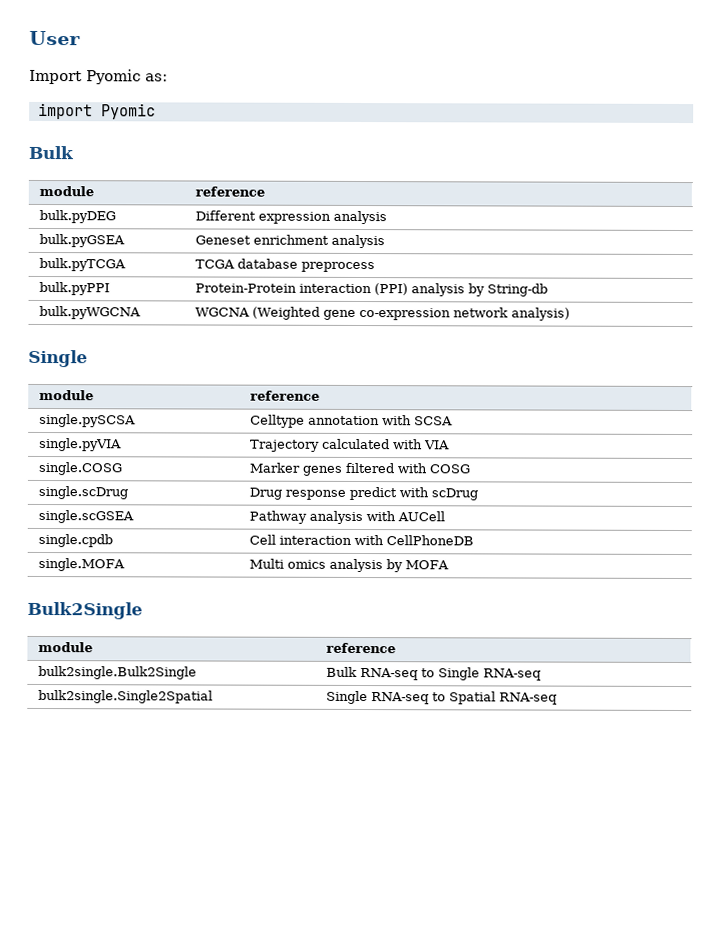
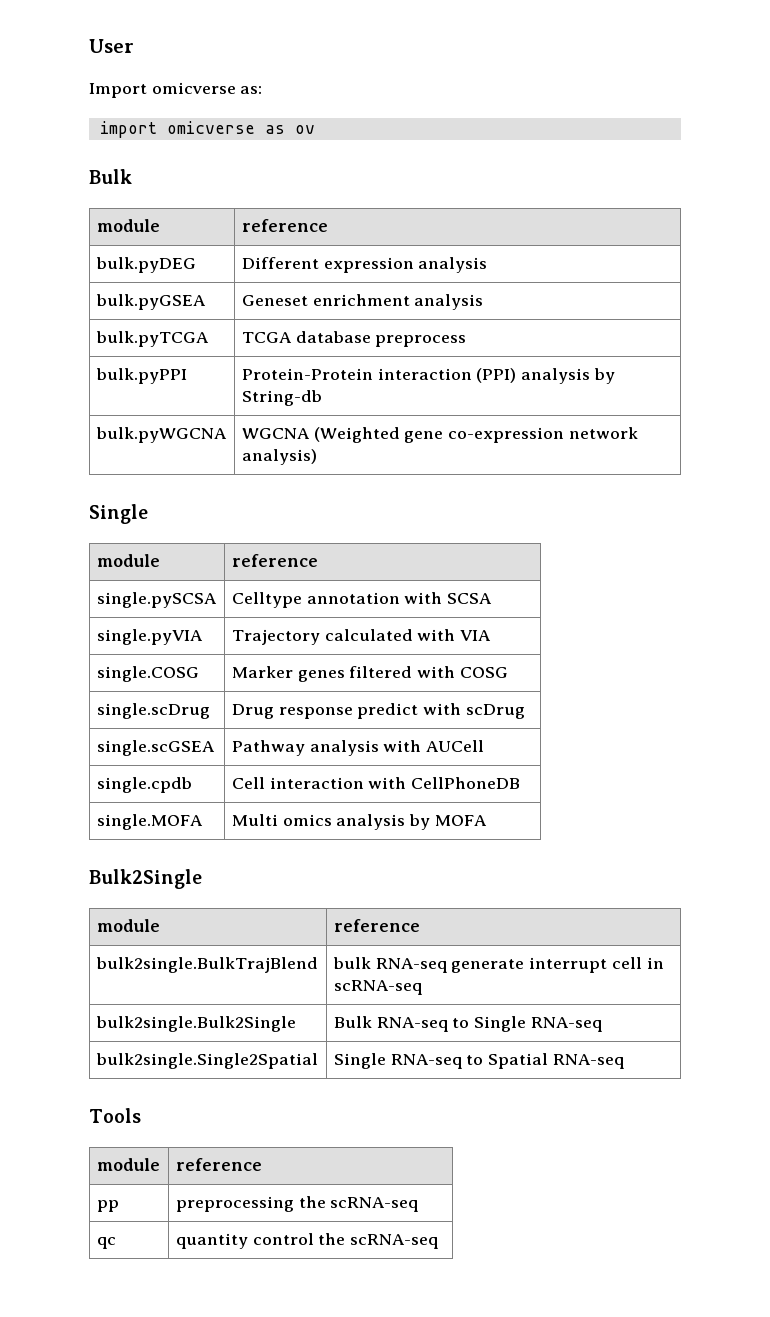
[86,69,141,85] Pyomic -> [151,82,236,94] omicverse
[100,103,156,120] Pyomic -> [166,121,315,134] omicverse as ov
(397, 648) none -> [95,957,318,973] [332,957,664,973] [333,980,422,995] // bulk2single.BulkTrajBlend | bulk RNA-seq generate interrupt cell in scRNA-seq
(558, 698) none -> [89,1108,141,1123] [96,1158,160,1171] [175,1158,262,1171] [96,1200,119,1212] [175,1196,419,1212] [96,1237,116,1249] [175,1233,439,1249] // Tools // module | reference // pp | preprocessing the scRNA-seq // qc | quantity control the scRNA-seq

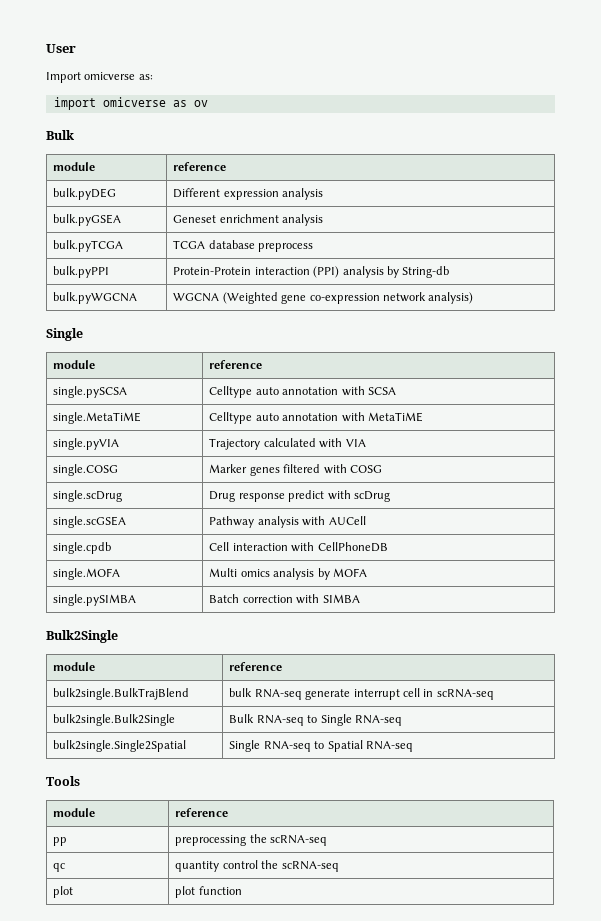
(302, 600) none -> [255,387,279,395] auto
(493, 598) none -> [53,412,142,424] [209,412,423,424] // single.MetaTiME | Celltype auto annotation with MetaTiME
(487, 820) none -> [53,594,137,606] [209,594,360,604] // single.pySIMBA | Batch correction with SIMBA
(439, 1241) none -> [53,886,74,898] [175,886,242,898] // plot | plot function

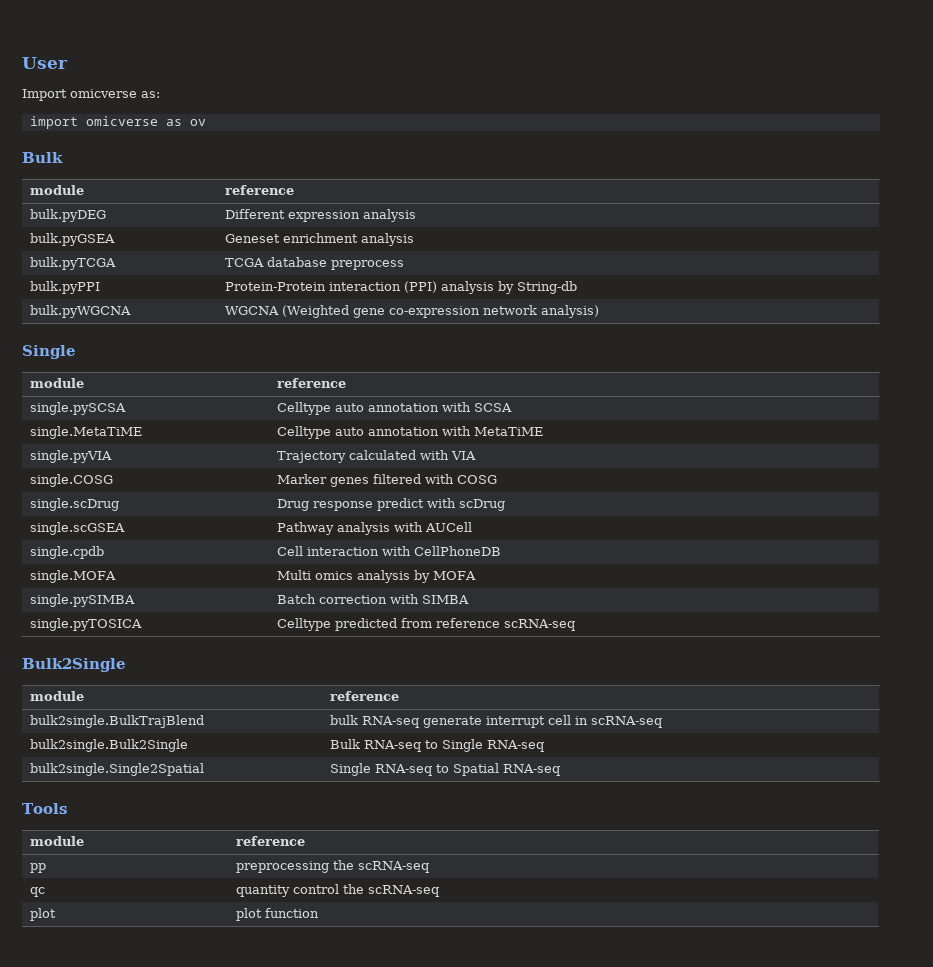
(360, 598) none -> [29,618,142,631] [276,618,575,631] // single.pyTOSICA | Celltype predicted from reference scRNA-seq

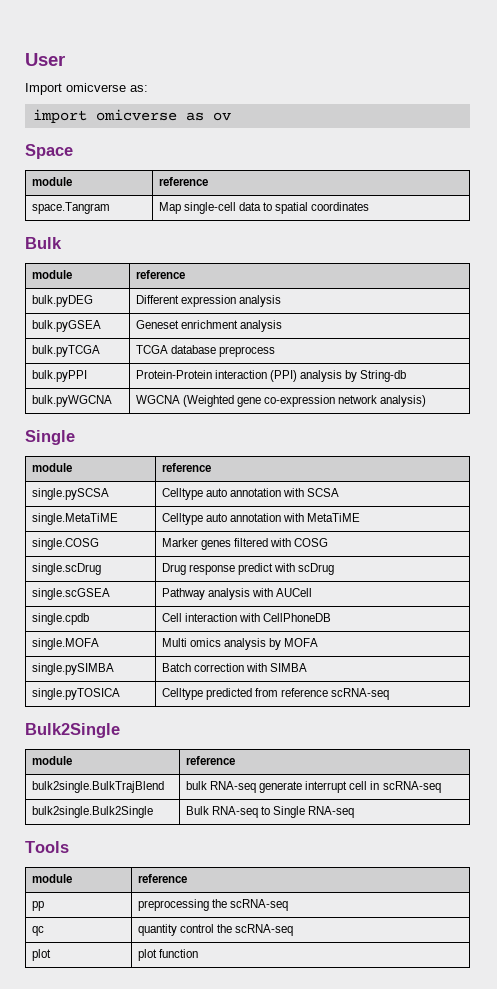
(206, 122) none -> [25,144,73,159] [31,177,72,186] [158,177,208,186] [31,202,110,214] [158,202,370,214] // Space // module | reference // space.Tangram | Map single-cell data to spatial coordinates
[29,450,112,463] [276,450,476,463] // single.pyVIA | Trajectory calculated with VIA -> (361, 517) none
[29,763,204,776] [329,763,560,776] // bulk2single.Single2Spatial | Single RNA-seq to Spatial RNA-seq -> (355, 812) none

